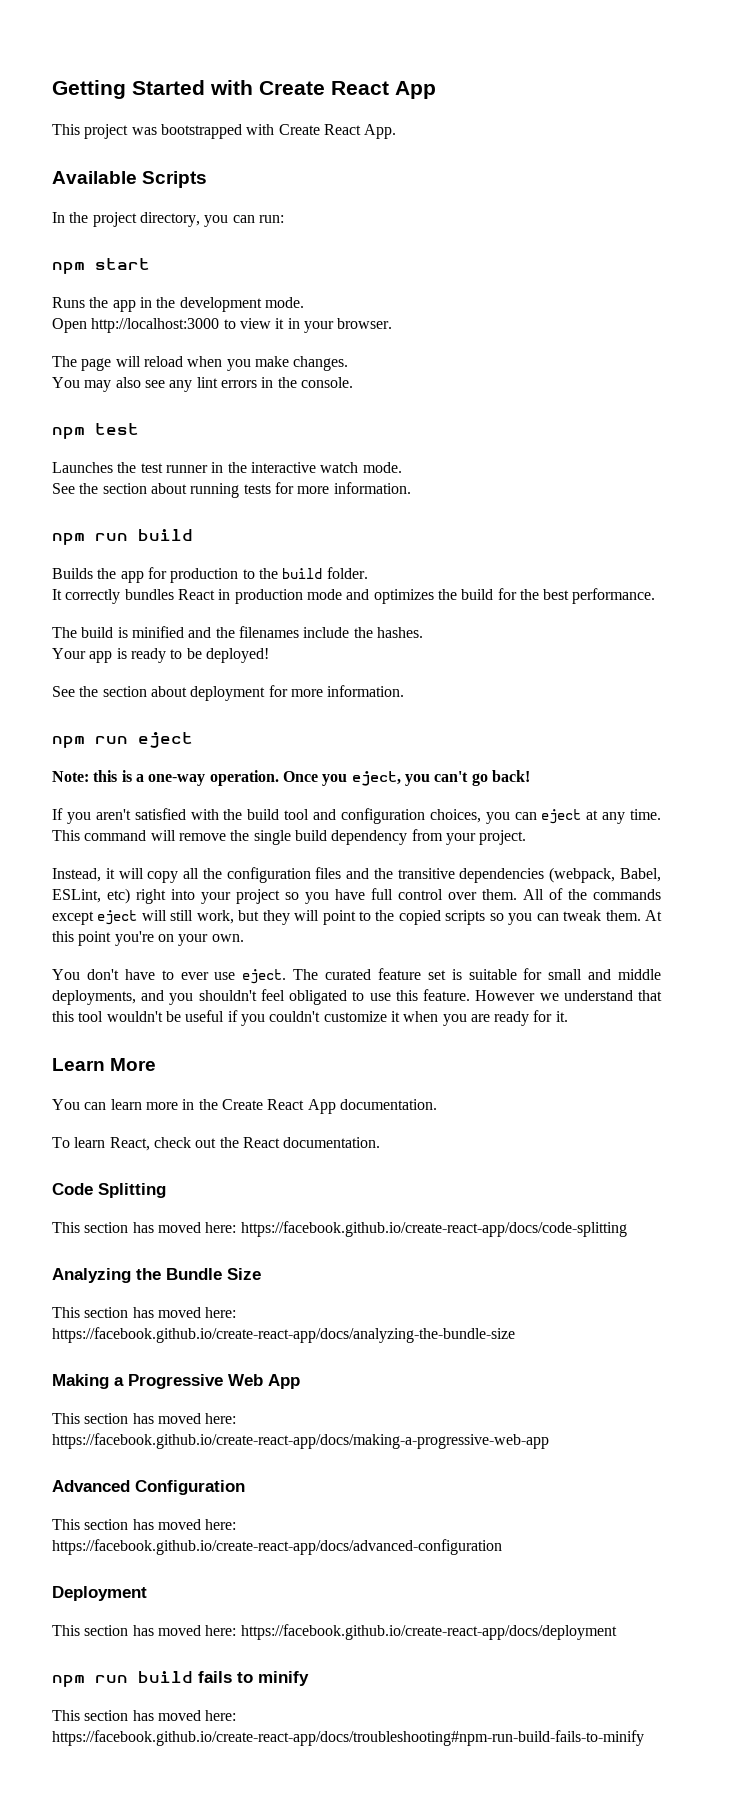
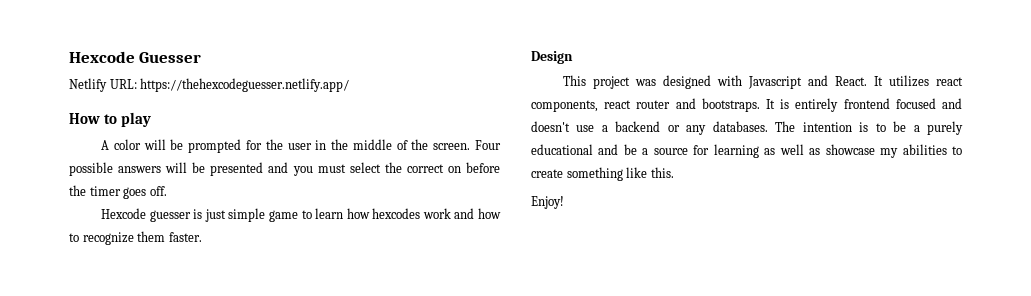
[52,80,436,99] [52,124,397,139] [52,171,208,188] [52,212,284,227] [52,258,150,274] [52,297,304,312] [52,318,393,333] [52,356,349,371] [52,377,353,392] [52,423,139,439] [52,462,402,473] [52,482,411,498] [52,529,193,545] [52,567,368,583] [52,588,656,604] [52,626,423,638] [52,648,269,663] [52,685,405,701] [52,732,193,748] [52,770,530,786] [52,808,661,824] [52,829,527,845] [52,867,661,883] [52,888,661,904] [52,910,663,925] [52,931,244,946] [52,968,661,984] [52,989,662,1005] [52,1010,568,1026] [52,1058,157,1071] [52,1099,437,1114] [52,1137,381,1151] [52,1183,166,1198] [52,1221,627,1237] [52,1268,261,1283] [52,1307,237,1318] [52,1327,515,1343] [52,1374,300,1389] [52,1413,237,1424] [52,1433,549,1449] [52,1480,245,1495] [52,1519,237,1530] [52,1539,502,1555] [52,1586,147,1601] [52,1624,617,1640] [52,1671,309,1687] [52,1710,237,1721] [52,1730,644,1746] Getting Started with Create React App // This project was bootstrapped with Create React App. // Available Scripts // In the project directory, you can run: // npm start // Runs the app in the development mode. // Open http://localhost:3000 to view it in your browser. // The page will reload when you make changes. // You may also see any lint errors in the console. // npm test // Launches the test runner in the interactive watch mode. // See the section about running tests for more information. // npm run build // Builds the app for production to the build folder. // It correctly bundles React in production mode and optimizes the build for the best performance. // The build is minified and the filenames include the hashes. // Your app is ready to be deployed! // See the section about deployment for more information. // npm run eject // Note: this is a one-way operation. Once you eject, you can't go back! // If you aren't satisfied with the build tool and configuration choices, you can eject at any time. This command will remove the single build dependency from your project. // Instead, it will copy all the configuration files and the transitive dependencies (webpack, Babel, ESLint, etc) right into your project so you have full control over them. All of the commands except eject will still work, but they will point to the copied scripts so you can tweak them. At this point you're on your own. // You don't have to ever use eject. The curated feature set is suitable for small and middle deployments, and you shouldn't feel obligated to use this feature. However we understand that this tool wouldn't be useful if you couldn't customize it when you are ready for it. // Learn More // You can learn more in the Create React App documentation. // To learn React, check out the React documentation. // Code Splitting // This section has moved here: https://facebook.github.io/create-react-app/docs/code-splitting // Analyzing the Bundle Size // This section has moved here: https://facebook.github.io/create-react-app/docs/analyzing-the-bundle-size // Making a Progressive Web App // This section has moved here: https://facebook.github.io/create-react-app/docs/making-a-progressive-web-app // Advanced Configuration // This section has moved here: https://facebook.github.io/create-react-app/docs/advanced-configuration // Deployment // This section has moved here: https://facebook.github.io/create-react-app/docs/deployment // npm run build fails to minify // This section has moved here: https://facebook.github.io/create-react-app/docs/troubleshooting#npm-run-build-fails-to-minify -> [69,51,202,63] [69,78,350,92] [69,112,152,127] [101,139,501,153] [69,162,500,176] [69,185,167,199] [101,208,501,222] [69,231,202,245] [531,51,573,64] [563,75,963,89] [531,98,962,112] [531,121,963,135] [531,144,962,158] [531,167,674,181] [531,196,564,209] Hexcode Guesser // Netlify URL: https://thehexcodeguesser.netlify.app/ // How to play // A color will be prompted for the user in the middle of the screen. Four possible answers will be presented and you must select the correct on before the timer goes off. // Hexcode guesser is just simple game to learn how hexcodes work and how to recognize them faster. // Design // This project was designed with Javascript and React. It utilizes react components, react router and bootstraps. It is entirely frontend focused and doesn't use a backend or any databases. The intention is to be a purely educational and be a source for learning as well as showcase my abilities to create something like this. // Enjoy!

